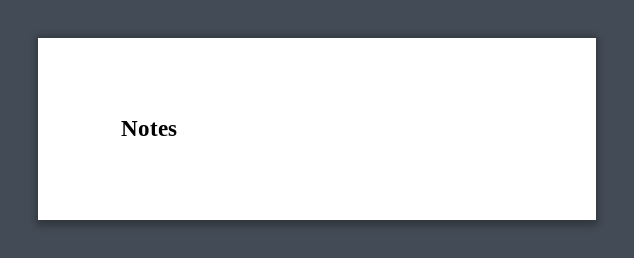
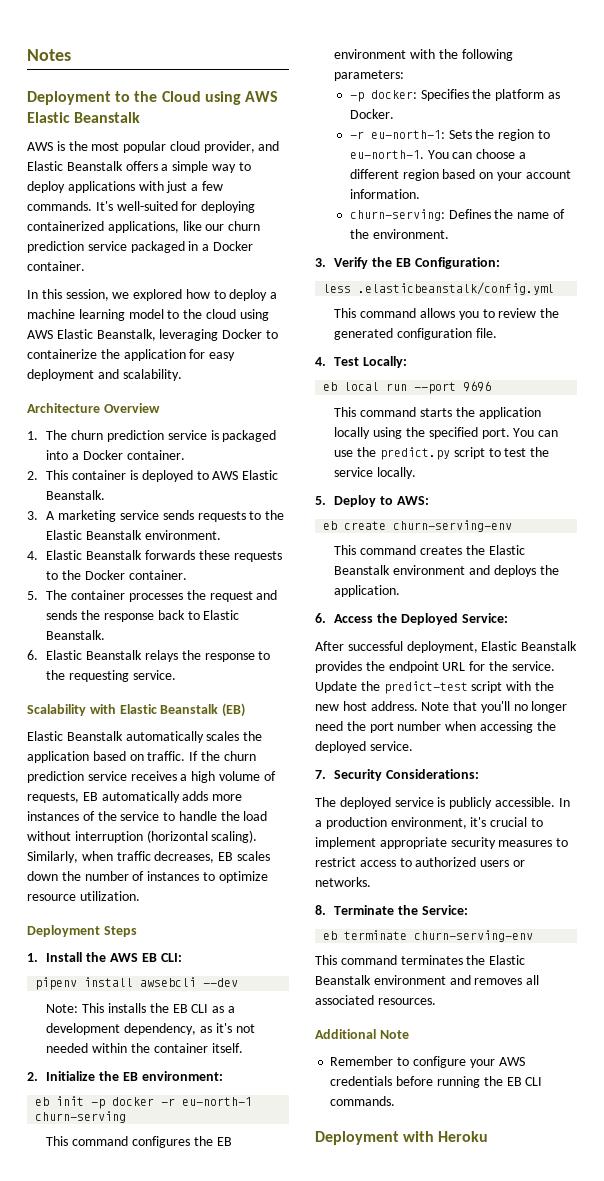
(177, 128) none -> [27,91,278,105] [27,112,141,123] [27,141,280,153] [27,161,251,173] [27,181,223,193] [27,201,256,213] [27,221,261,233] [27,241,253,253] [27,261,85,271] [27,289,278,301] [27,309,269,321] [27,329,278,341] [27,349,236,361] [27,369,182,381] [27,403,160,413] [27,430,277,442] [46,450,185,460] [27,470,279,482] [46,490,106,500] [27,510,285,522] [46,530,221,540] [27,550,282,562] [46,570,187,580] [27,590,278,602] [46,610,240,622] [46,630,106,640] [27,650,271,662] [46,670,176,682] [27,703,246,717] [27,731,263,743] [27,751,256,763] [27,771,276,783] [27,791,243,803] [27,811,268,821] [27,830,258,843] [27,851,270,863] [27,871,268,883] [27,891,140,901] [27,925,137,937] [27,952,182,962] [35,977,239,990] [46,1003,235,1013] [46,1023,255,1035] [46,1043,243,1053] [27,1071,223,1081] [35,1096,253,1109] [35,1111,127,1123] [46,1136,232,1148] [334,49,513,61] [334,70,405,81] [349,89,560,102] [349,109,394,119] [349,129,550,141] [349,149,526,159] [349,169,571,181] [349,189,420,199] [349,209,565,221] [349,229,449,239] [315,257,500,269] [323,282,555,295] [334,308,560,320] [334,328,497,340] [315,356,408,368] [323,381,492,394] [334,407,541,419] [334,427,559,439] [334,447,550,460] [334,467,417,479] [315,495,429,507] [323,520,513,532] [334,545,525,555] [334,565,559,577] [334,585,401,597] [315,613,508,625] [315,641,578,653] [315,661,555,673] [315,681,554,694] [315,701,568,713] [315,721,556,733] [315,741,413,753] [315,769,480,781] [315,797,570,809] [315,817,543,829] [315,837,569,849] [315,857,525,867] [315,877,371,887] [315,905,468,915] [323,930,534,942] [315,955,526,965] [315,975,540,985] [315,995,436,1005] [315,1029,409,1039] [330,1056,525,1068] [330,1076,543,1088] [330,1096,396,1106] [315,1131,489,1145] // Deployment to the Cloud using AWS Elastic Beanstalk // AWS is the most popular cloud provider, and Elastic Beanstalk offers a simple way to deploy applications with just a few commands. It's well-suited for deploying containerized applications, like our churn prediction service packaged in a Docker container. // In this session, we explored how to deploy a machine learning model to the cloud using AWS Elastic Beanstalk, leveraging Docker to containerize the application for easy deployment and scalability. // Architecture Overview // 1. The churn prediction service is packaged into a Docker container. // 2. This container is deployed to AWS Elastic Beanstalk. // 3. A marketing service sends requests to the Elastic Beanstalk environment. // 4. Elastic Beanstalk forwards these requests to the Docker container. // 5. The container processes the request and sends the response back to Elastic Beanstalk. // 6. Elastic Beanstalk relays the response to the requesting service. // Scalability with Elastic Beanstalk (EB) // Elastic Beanstalk automatically scales the application based on traffic. If the churn prediction service receives a high volume of requests, EB automatically adds more instances of the service to handle the load without interruption (horizontal scaling). Similarly, when traffic decreases, EB scales down the number of instances to optimize resource utilization. // Deployment Steps // 1. Install the AWS EB CLI: // pipenv install awsebcli --dev // Note: This installs the EB CLI as a development dependency, as it's not needed within the container itself. // 2. Initialize the EB environment: // eb init -p docker -r eu-north-1 churn-serving // This command configures the EB environment with the following parameters: // -p docker: Specifies the platform as Docker. // -r eu-north-1: Sets the region to eu-north-1. You can choose a different region based on your account information. // churn-serving: Defines the name of the environment. // 3. Verify the EB Configuration: // less .elasticbeanstalk/config.yml // This command allows you to review the generated configuration file. // 4. Test Locally: // eb local run --port 9696 // This command starts the application locally using the specified port. You can use the predict.py script to test the service locally. // 5. Deploy to AWS: // eb create churn-serving-env // This command creates the Elastic Beanstalk environment and deploys the application. // 6. Access the Deployed Service: // After successful deployment, Elastic Beanstalk provides the endpoint URL for the service. Update the predict-test script with the new host address. Note that you'll no longer need the port number when accessing the deployed service. // 7. Security Considerations: // The deployed service is publicly accessible. In a production environment, it's crucial to implement appropriate security measures to restrict access to authorized users or networks. // 8. Terminate the Service: // eb terminate churn-serving-env // This command terminates the Elastic Beanstalk environment and removes all associated resources. // Additional Note // Remember to configure your AWS credentials before running the EB CLI commands. // Deployment with Heroku

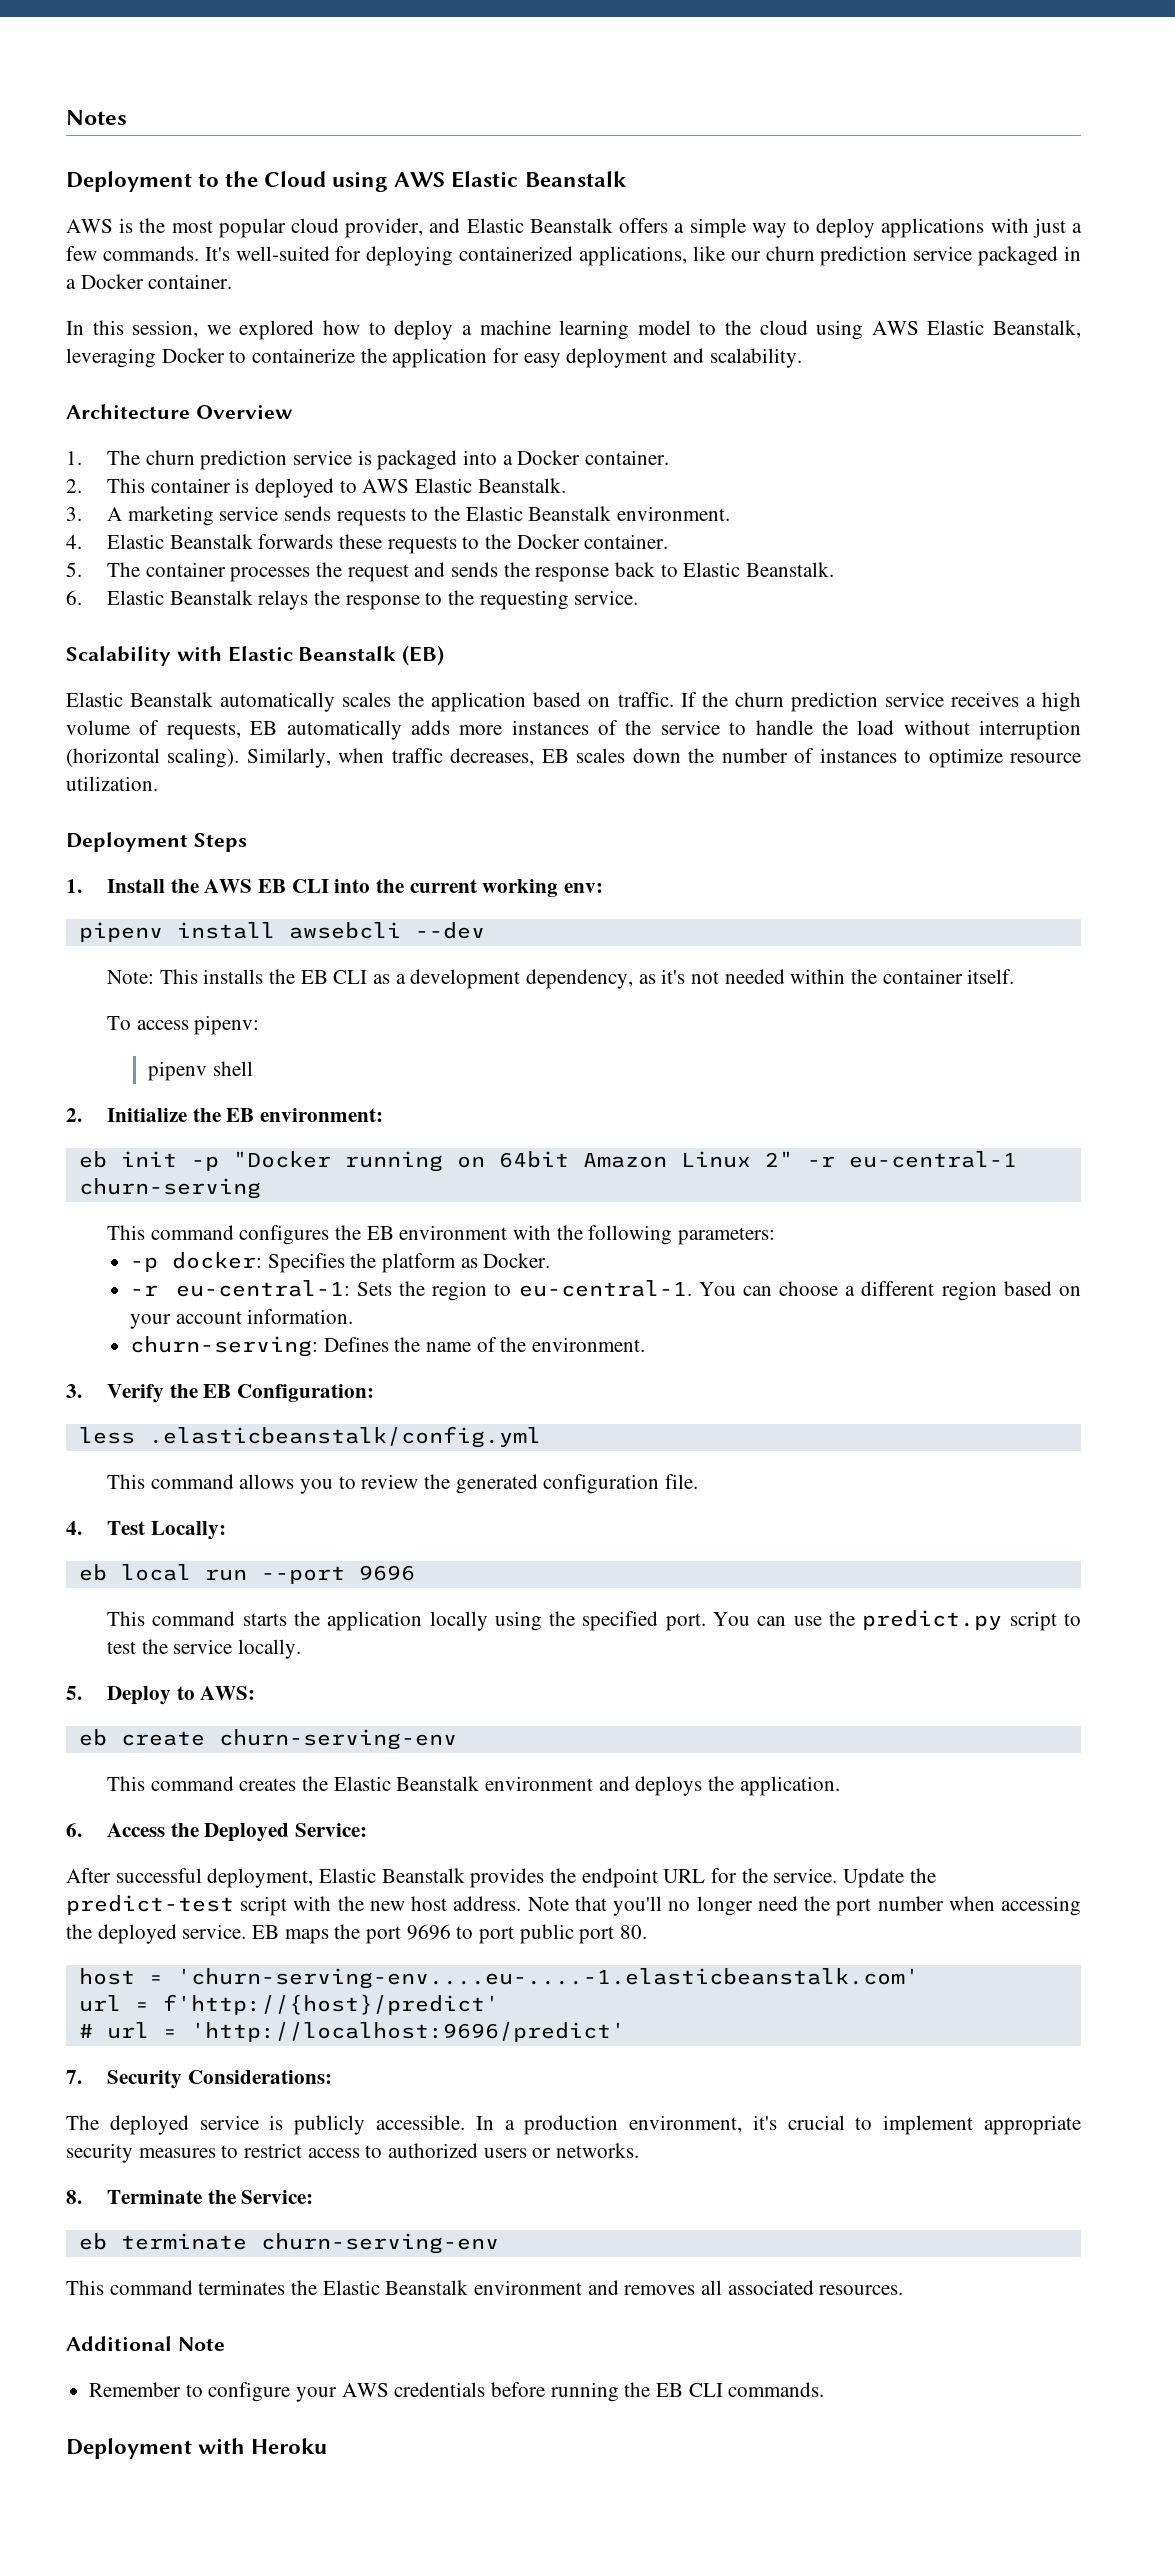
[160,953,182,962] CLI: -> [291,879,603,897] CLI into the current working env:
(243, 1048) none -> [106,1015,260,1035] [147,1061,253,1081] // To access pipenv: // pipenv shell
[112,1097,253,1106] docker -r eu-north-1 -> [232,1151,1017,1172] "Docker running on 64bit Amazon Linux 2" -r eu-central-1
[370,130,445,139] eu-north-1: -> [175,1280,350,1297] eu-central-1:
[349,150,424,159] eu-north-1. -> [518,1280,692,1297] eu-central-1.
(413, 746) none -> [252,1924,648,1944] [78,1968,919,1989] [78,1994,499,2015] [78,2022,625,2042] EB maps the port 9696 to port public port 80. // host = 'churn-serving-env....eu-....-1.elasticbeanstalk.com' // url = f'http://{host}/predict' // # url = 'http://localhost:9696/predict'

